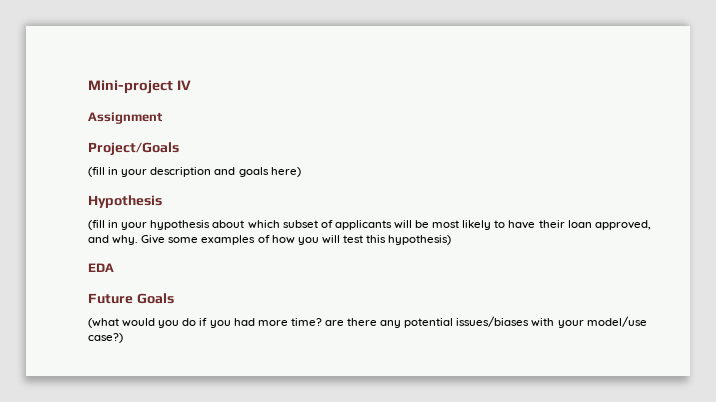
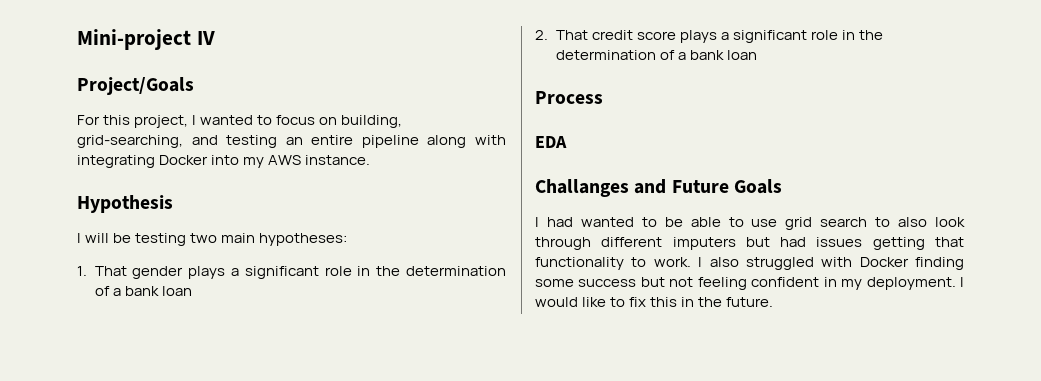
[88,112,163,124] // Assignment -> (215, 38) none
[88,167,301,177] [88,195,162,208] [88,220,651,230] [88,235,452,245] (fill in your description and goals here) // Hypothesis // (fill in your hypothesis about which subset of applicants will be most likely to have their loan approved, and why. Give some examples of how you will test this hypothesis) -> [77,115,403,128] [77,135,506,148] [77,155,371,168] [77,195,173,213] [77,233,348,246] [77,266,506,279] [94,286,192,296] [535,30,883,43] [555,50,757,60] [535,91,603,104] For this project, I wanted to focus on building, grid-searching, and testing an entire pipeline along with integrating Docker into my AWS instance. // Hypothesis // I will be testing two main hypotheses: // 1. That gender plays a significant role in the determination of a bank loan // 2. That credit score plays a significant role in the determination of a bank loan // Process
(114, 267) none -> [535,179,667,197] Challanges and
[88,316,647,328] [88,333,123,343] (what would you do if you had more time? are there any potential issues/biases with your model/use case?) -> [535,217,965,230] [535,237,964,250] [535,257,964,270] [535,277,965,290] [535,297,774,307] I had wanted to be able to use grid search to also look through different imputers but had issues getting that functionality to work. I also struggled with Docker finding some success but not feeling confident in my deployment. I would like to fix this in the future.

